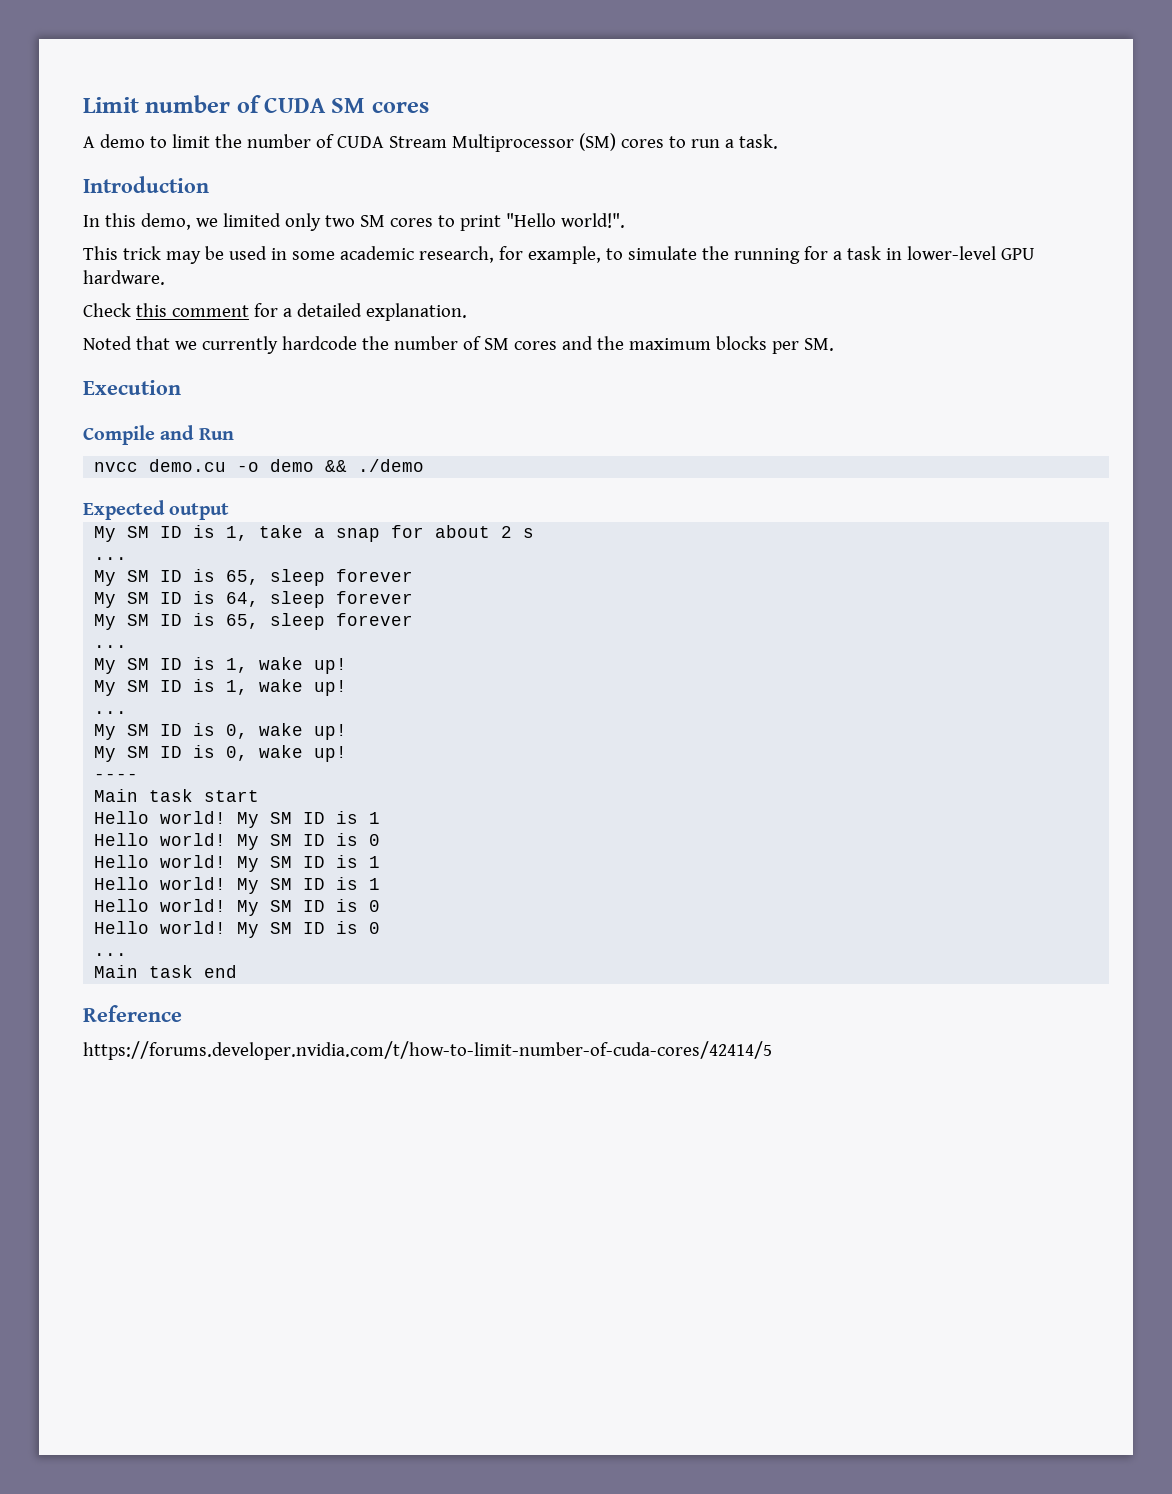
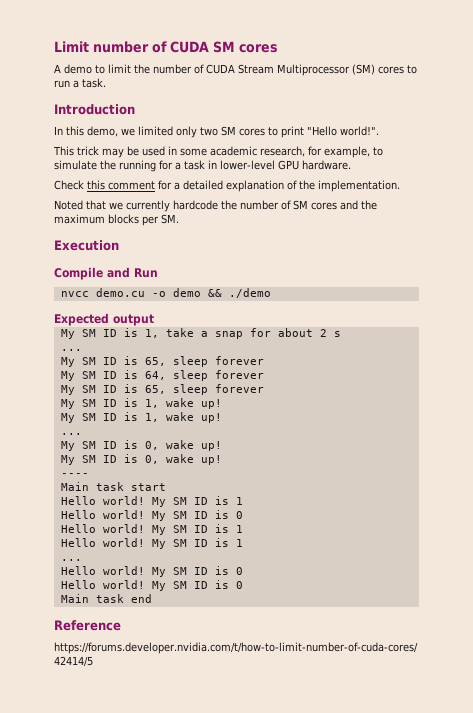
[365,303,467,321] explanation. -> [226,180,400,192] explanation of the implementation.
[94,645,128,648] // ... -> (264, 388) none
(381, 884) none -> [60,559,82,561] // ...
[94,953,128,956] // ... -> (243, 585) none

